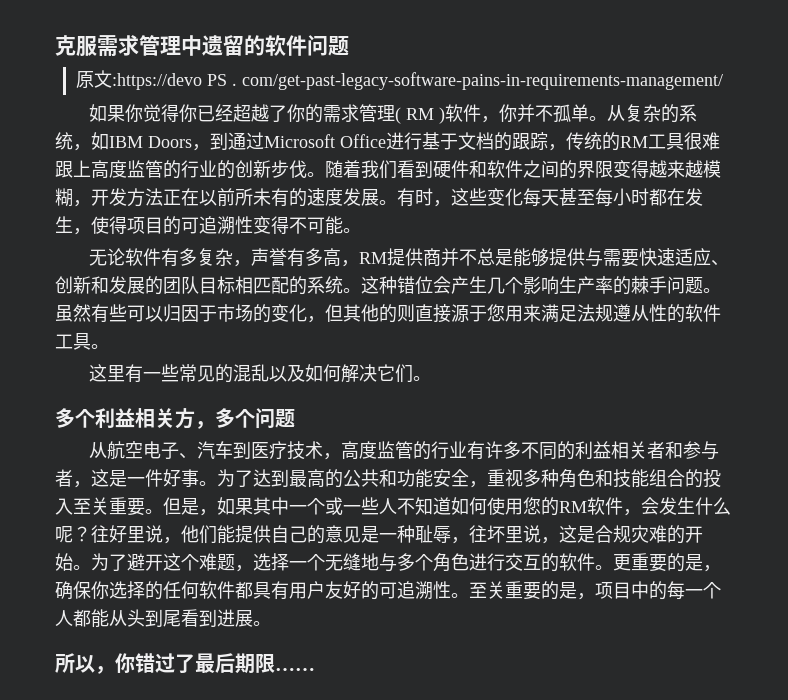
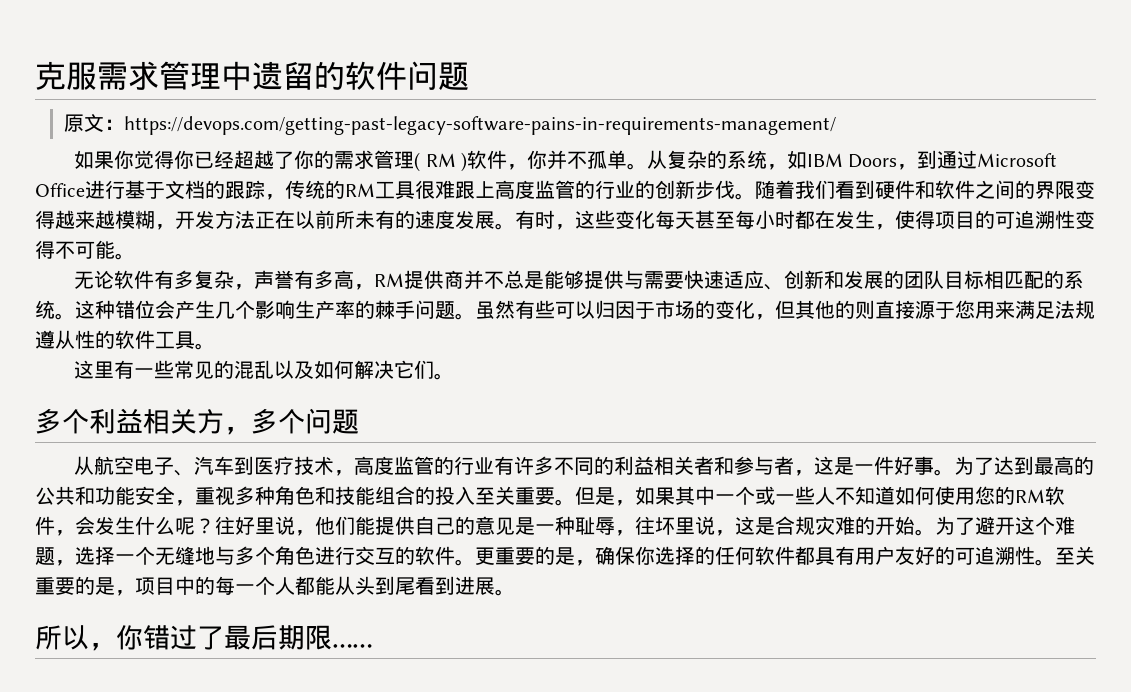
[112,72,724,90] :https://devo PS . com/get-past-legacy-software-pains-in-requirements-management/ -> [103,116,836,135] ：https://devops.com/getting-past-legacy-software-pains-in-requirements-management/

